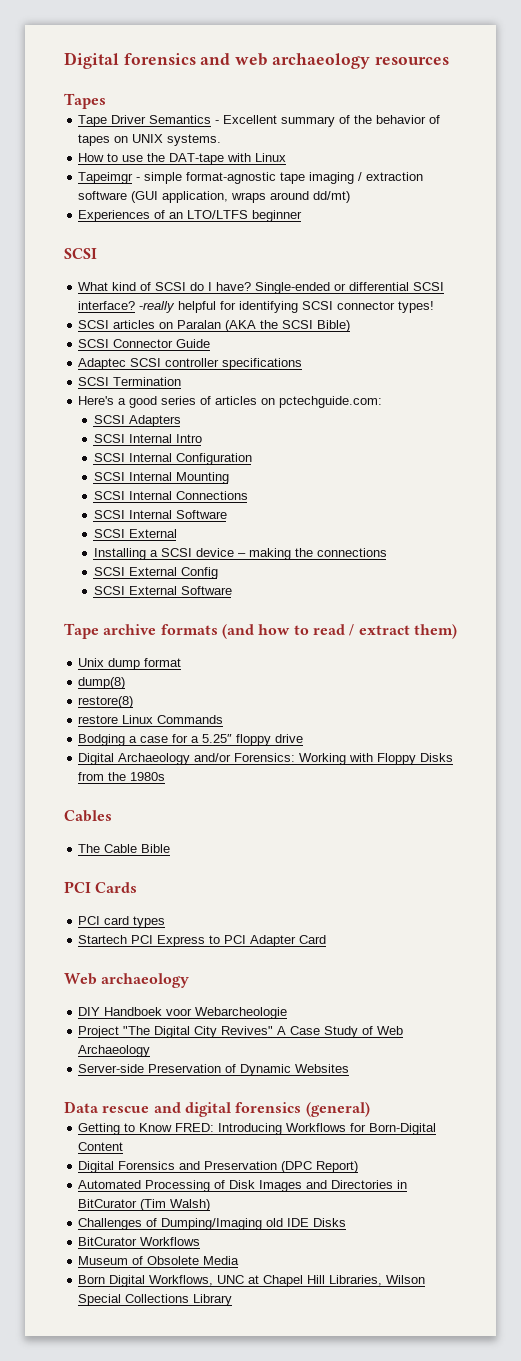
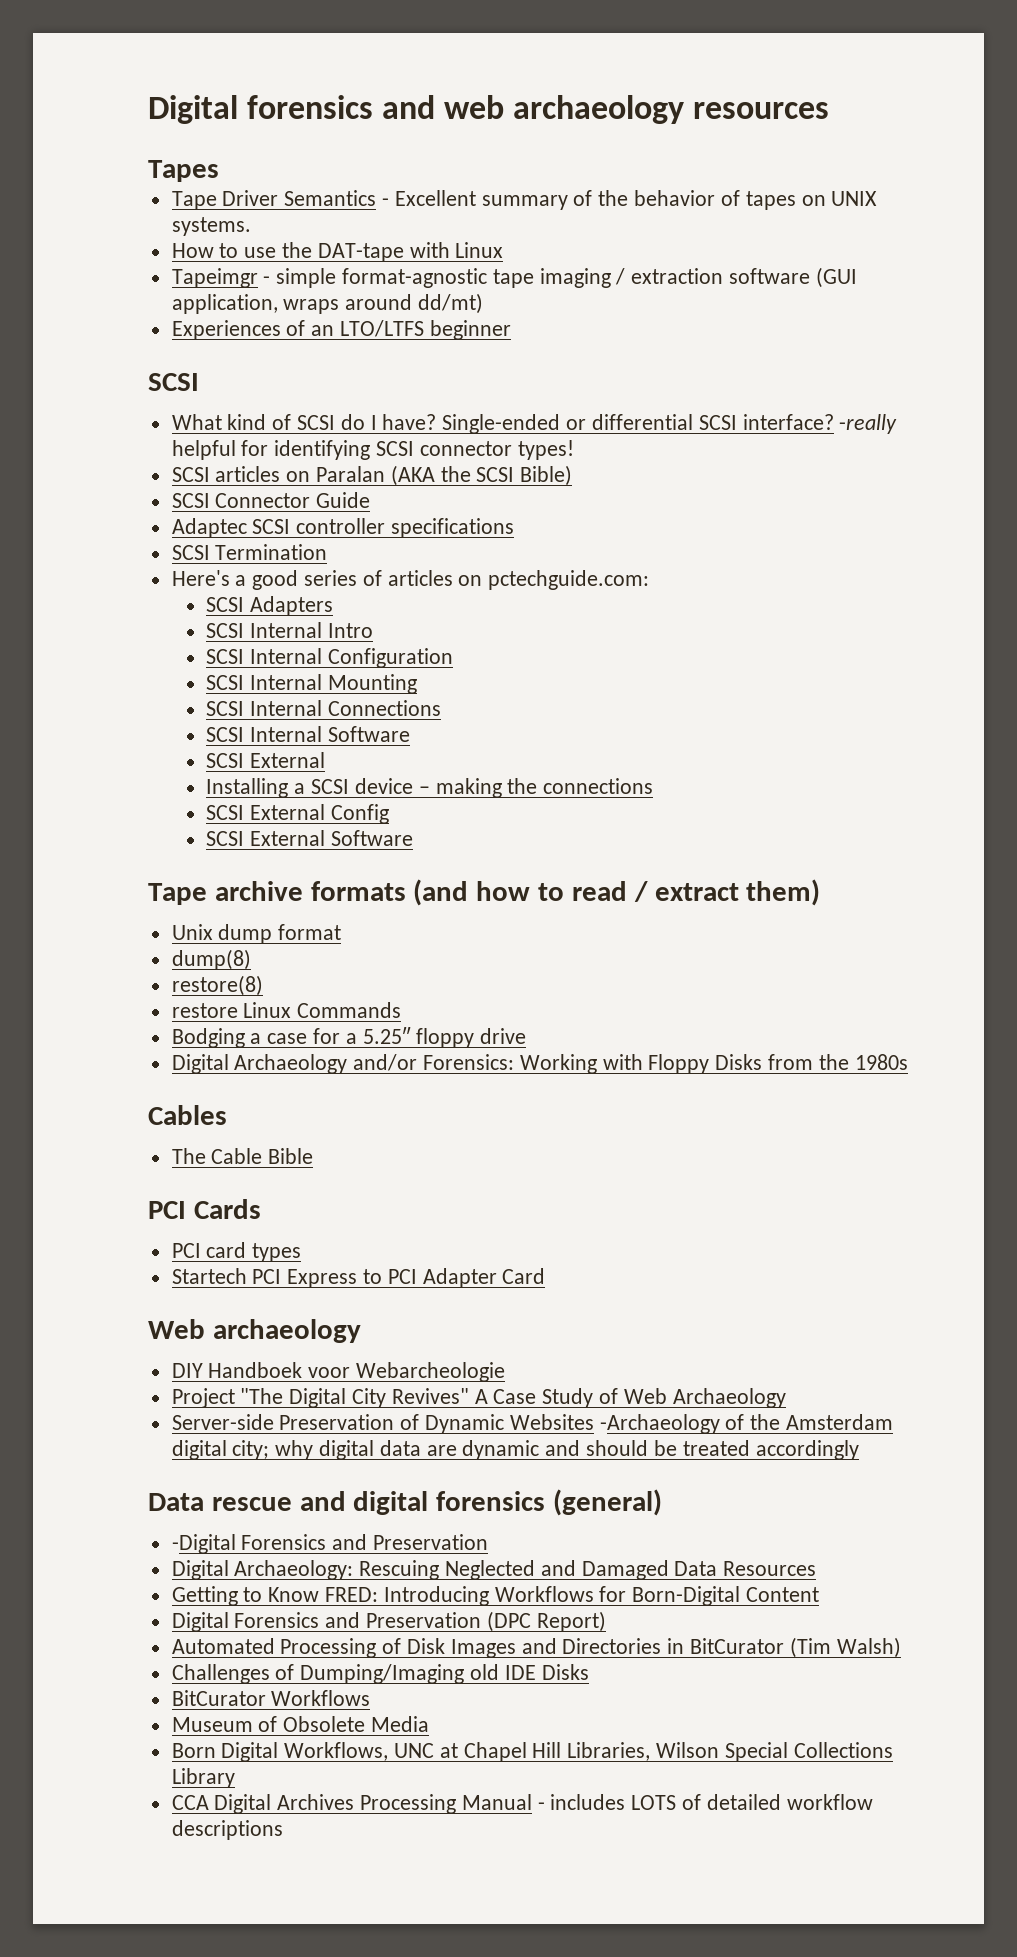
(350, 1068) none -> [599,1414,894,1434] [171,1440,859,1460] -Archaeology of the Amsterdam digital city; why digital data are dynamic and should be treated accordingly
(370, 1109) none -> [171,1534,489,1554] [171,1560,817,1580] // -Digital Forensics and Preservation // Digital Archaeology: Rescuing Neglected and Damaged Data Resources
(233, 1300) none -> [171,1794,873,1814] [171,1820,283,1840] // CCA Digital Archives Processing Manual - includes LOTS of detailed workflow descriptions

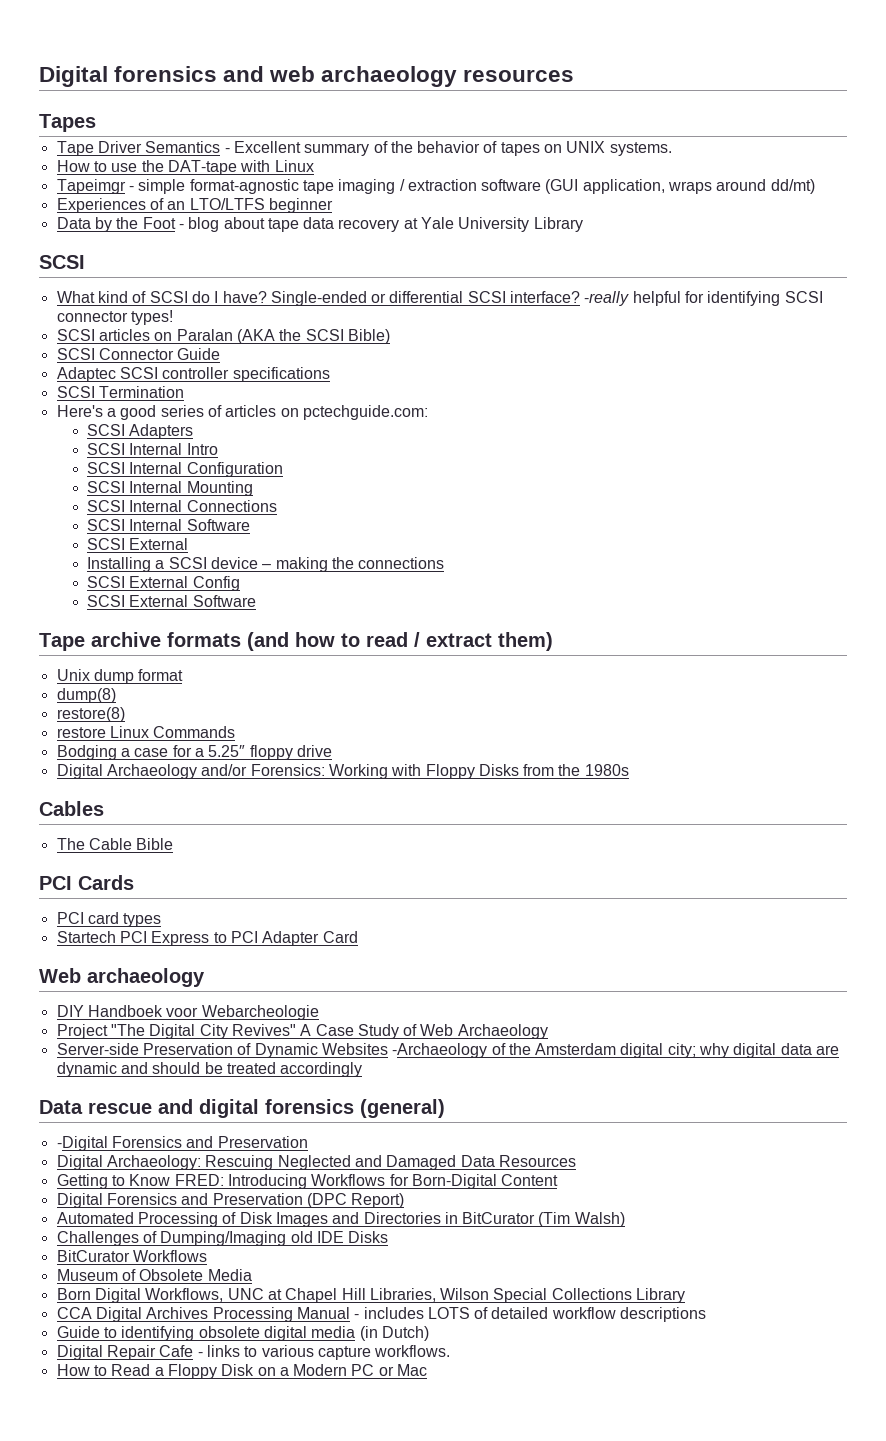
(511, 330) none -> [56,217,583,232] // Data by the Foot - blog about tape data recovery at Yale University Library
(283, 1830) none -> [56,1326,429,1341] [56,1345,451,1360] [56,1364,428,1379] // Guide to identifying obsolete digital media (in Dutch) // Digital Repair Cafe - links to various capture workflows. // How to Read a Floppy Disk on a Modern PC or Mac

